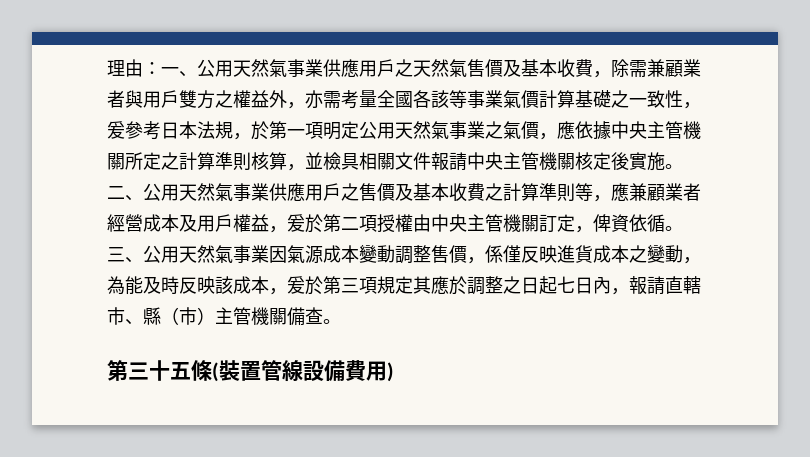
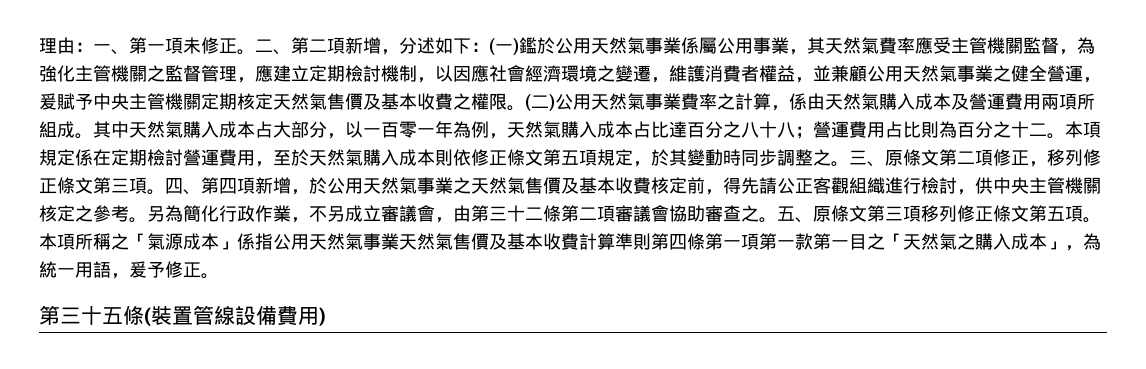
[197,59,395,77] 公用天然氣事業供應用戶 -> [129,37,1095,55] [39,65,1101,83] [39,93,1095,111] [39,121,1101,139] [39,149,1101,167] [39,177,453,195] 第一項未修正。二、第二項新增，分述如下：(一)鑑於公用天然氣事業係屬公用事業，其天然氣費率應受主管機關監督，為強化主管機關之監督管理，應建立定期檢討機制，以因應社會經濟環境之變遷，維護消費者權益，並兼顧公用天然氣事業之健全營運，爰賦予中央主管機關定期核定天然氣售價及基本收費之權限。(二)公用天然氣事業費率之計算，係由天然氣購入成本及營運費用兩項所組成。其中天然氣購入成本占大部分，以一百零一年為例，天然氣購入成本占比達百分之八十八；營運費用占比則為百分之十二。本項規定係在定期檢討營運費用，至於天然氣購入成本則依修正條文第五項規定，於其變動時同步調整之。三、原條文第二項修正，移列修正條文第三項。四、第四項新增，於公用天然氣事業
[593,59,701,78] [107,90,701,109] [107,121,701,140] [107,152,683,171] [107,183,701,202] [107,214,683,233] [107,244,701,264] [107,276,701,295] [107,307,323,326] ，除需兼顧業者與用戶雙方之權益外，亦需考量全國各該等事業氣價計算基礎之一致性，爰參考日本法規，於第一項明定公用天然氣事業之氣價，應依據中央主管機關所定之計算準則核算，並檢具相關文件報請中央主管機關核定後實施。二、公用天然氣事業供應用戶之售價及基本收費之計算準則等，應兼顧業者經營成本及用戶權益，爰於第二項授權由中央主管機關訂定，俾資依循。三、公用天然氣事業因氣源成本變動調整售價，係僅反映進貨成本之變動，為能及時反映該成本，爰於第三項規定其應於調整之日起七日內，報請直轄市、縣（市）主管機關備查 -> [651,177,1101,195] [39,205,1101,223] [39,233,1101,251] [39,261,201,279] 核定前，得先請公正客觀組織進行檢討，供中央主管機關核定之參考。另為簡化行政作業，不另成立審議會，由第三十二條第二項審議會協助審查之。五、原條文第三項移列修正條文第五項。本項所稱之「氣源成本」係指公用天然氣事業天然氣售價及基本收費計算準則第四條第一項第一款第一目之「天然氣之購入成本」，為統一用語，爰予修正

